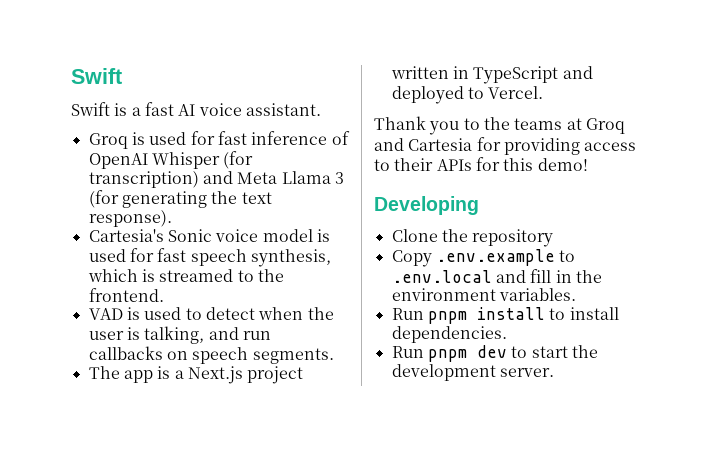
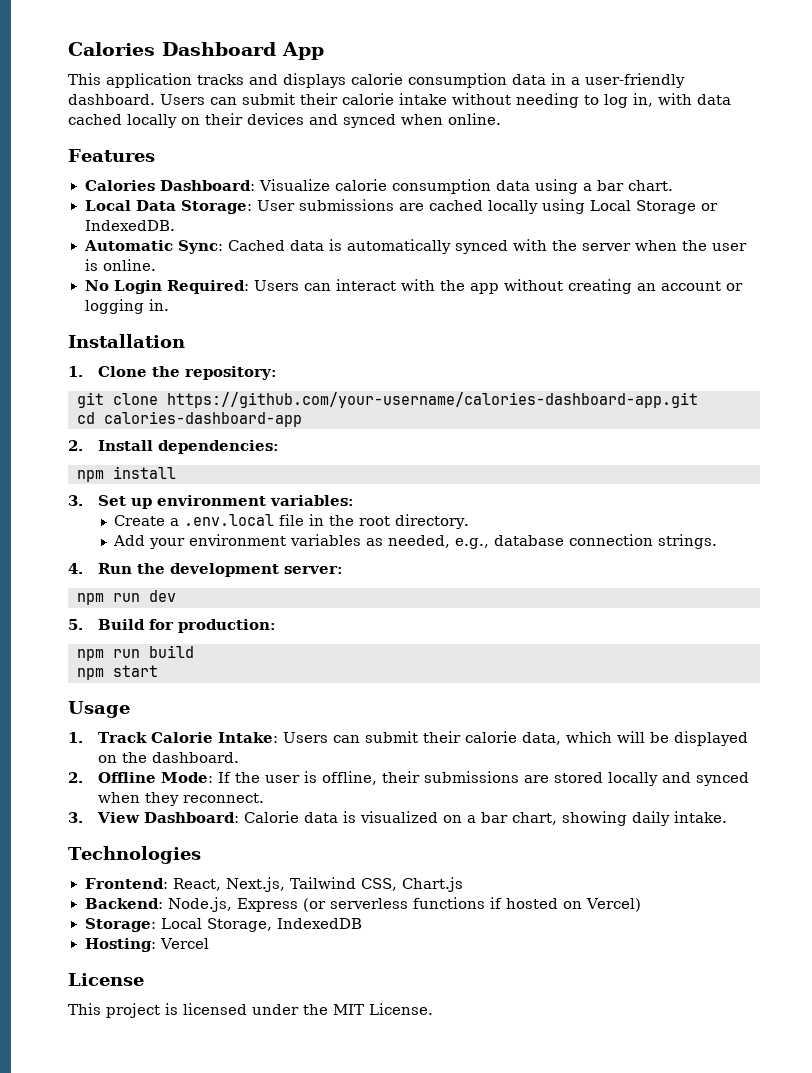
[71,68,122,84] [71,102,321,116] [88,131,350,149] [88,151,254,169] [88,171,344,188] [88,190,272,208] [88,210,172,227] [88,229,330,242] [88,248,331,267] [87,269,284,282] [88,288,164,302] [88,307,334,320] [88,326,271,344] [88,346,334,364] [88,366,304,384] [390,66,593,84] [391,86,544,104] [374,116,625,135] [374,137,637,155] [374,157,588,171] [374,196,479,215] [391,229,554,247] [391,249,576,267] [391,269,602,283] [391,288,576,301] [391,307,619,324] [391,326,507,343] [391,345,598,362] [391,364,554,381] Swift // Swift is a fast AI voice assistant. // Groq is used for fast inference of OpenAI Whisper (for transcription) and Meta Llama 3 (for generating the text response). // Cartesia's Sonic voice model is used for fast speech synthesis, which is streamed to the frontend. // VAD is used to detect when the user is talking, and run callbacks on speech segments. // The app is a Next.js project written in TypeScript and deployed to Vercel. // Thank you to the teams at Groq and Cartesia for providing access to their APIs for this demo! // Developing // Clone the repository // Copy .env.example to .env.local and fill in the environment variables. // Run pnpm install to install dependencies. // Run pnpm dev to start the development server. -> [68,42,324,60] [68,73,685,88] [68,93,731,108] [68,113,501,128] [68,149,155,162] [84,179,673,194] [84,199,718,214] [84,220,175,231] [83,239,747,254] [84,259,156,271] [84,279,743,294] [84,299,169,314] [68,334,185,348] [68,366,277,380] [77,392,698,408] [77,411,302,427] [68,440,279,454] [77,466,176,482] [68,495,354,509] [114,514,470,529] [113,534,718,549] [68,563,343,577] [77,590,176,605] [68,619,276,633] [77,645,194,661] [77,665,158,680] [68,701,130,718] [68,731,748,746] [97,752,239,763] [68,771,749,786] [97,792,264,806] [68,811,727,826] [68,846,201,864] [84,877,464,892] [84,897,642,912] [84,918,362,932] [84,938,210,952] [68,973,144,986] [68,1003,433,1018] Calories Dashboard App // This application tracks and displays calorie consumption data in a user-friendly dashboard. Users can submit their calorie intake without needing to log in, with data cached locally on their devices and synced when online. // Features // Calories Dashboard: Visualize calorie consumption data using a bar chart. // Local Data Storage: User submissions are cached locally using Local Storage or IndexedDB. // Automatic Sync: Cached data is automatically synced with the server when the user is online. // No Login Required: Users can interact with the app without creating an account or logging in. // Installation // 1. Clone the repository: // git clone https://github.com/your-username/calories-dashboard-app.git // cd calories-dashboard-app // 2. Install dependencies: // npm install // 3. Set up environment variables: // Create a .env.local file in the root directory. // Add your environment variables as needed, e.g., database connection strings. // 4. Run the development server: // npm run dev // 5. Build for production: // npm run build // npm start // Usage // 1. Track Calorie Intake: Users can submit their calorie data, which will be displayed on the dashboard. // 2. Offline Mode: If the user is offline, their submissions are stored locally and synced when they reconnect. // 3. View Dashboard: Calorie data is visualized on a bar chart, showing daily intake. // Technologies // Frontend: React, Next.js, Tailwind CSS, Chart.js // Backend: Node.js, Express (or serverless functions if hosted on Vercel) // Storage: Local Storage, IndexedDB // Hosting: Vercel // License // This project is licensed under the MIT License.

